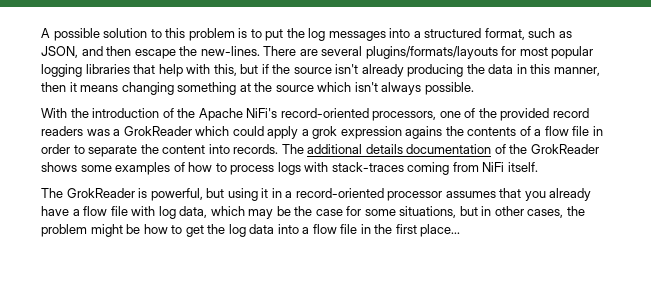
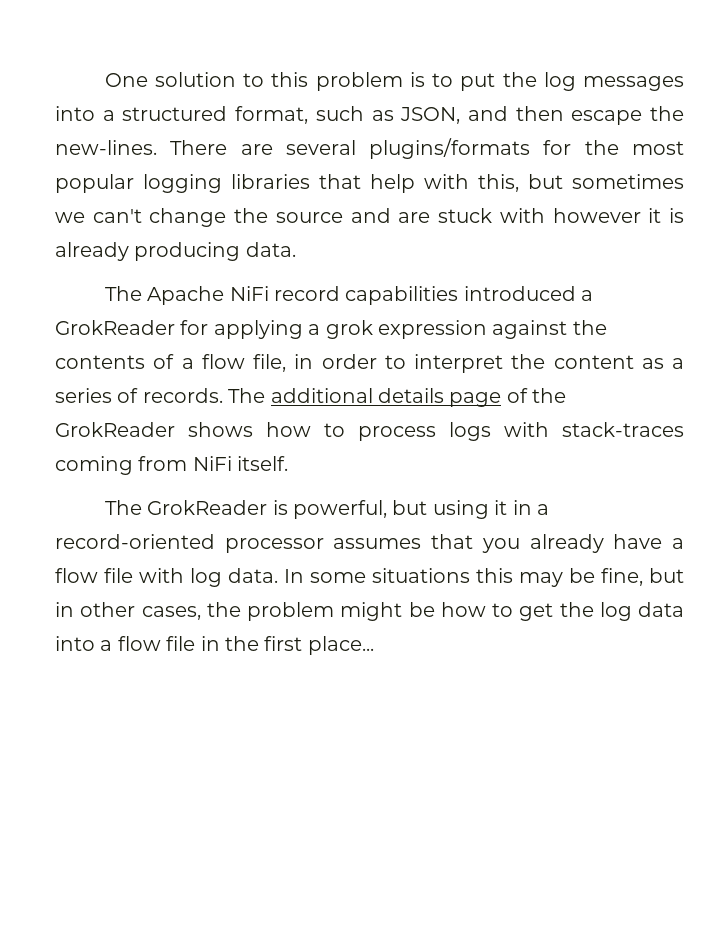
[41,28,100,41] A possible -> [104,73,148,87] One
[365,46,517,59] plugins/formats/layouts for -> [369,138,619,159] plugins/formats for the
[261,64,600,77] [41,82,474,95] [41,108,589,121] [41,126,299,139] if the source isn't already producing the data in this manner, then it means changing something at the source which isn't always possible. // With the introduction of the Apache NiFi's record-oriented processors, one of the provided record readers was a GrokReader which could apply -> [572,174,684,189] [55,208,685,227] [55,242,296,261] [104,286,594,305] [55,320,303,339] sometimes we can't change the source and are stuck with however it is already producing data. // The Apache NiFi record capabilities introduced a GrokReader for applying
[405,126,443,139] agains -> [492,320,568,339] against
[572,126,590,136] file -> [253,354,286,372] file,
[88,145,138,157] separate -> [414,354,503,373] interpret
[208,144,230,154] into -> [641,358,684,369] [55,388,139,403] as a series of
[406,144,492,154] documentation -> [449,392,502,407] page
[80,162,185,175] some examples of -> (253, 429) none
[179,206,457,219] data, which may be the case for some situations, -> [228,568,643,587] data. In some situations this may be fine,

